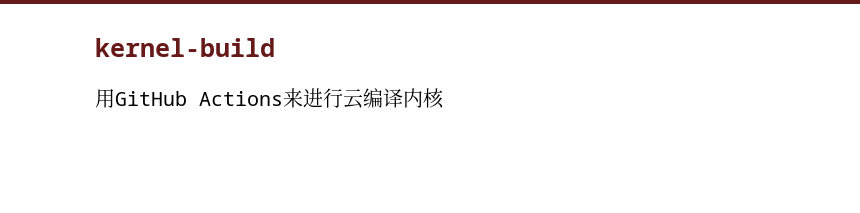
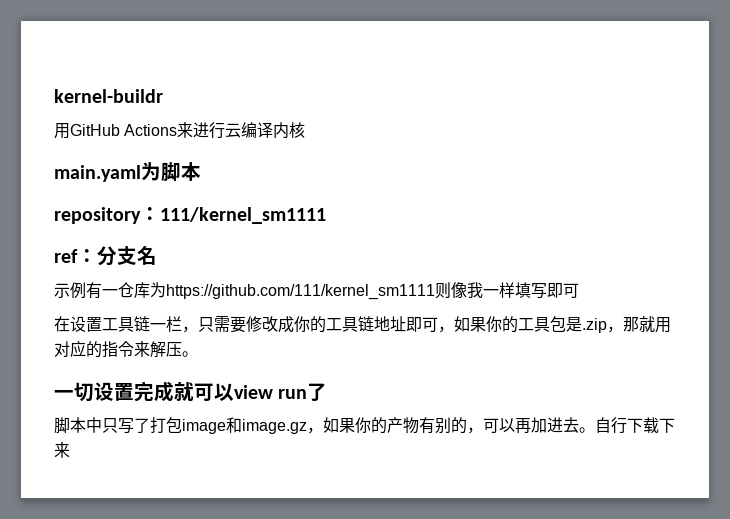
[95,38,275,57] kernel-build -> [54,89,163,103] kernel-buildr
(444, 98) none -> [54,162,201,182] [54,207,326,224] [54,246,157,266] [54,282,579,300] [54,316,671,333] [54,340,198,358] [54,381,328,402] [54,417,675,434] [54,442,70,458] // main.yaml为脚本 // repository：111/kernel_sm1111 // ref：分支名 // 示例有一仓库为https://github.com/111/kernel_sm1111则像我一样填写即可 // 在设置工具链一栏，只需要修改成你的工具链地址即可，如果你的工具包是.zip，那就用对应的指令来解压。 // 一切设置完成就可以view run了 // 脚本中只写了打包image和image.gz，如果你的产物有别的，可以再加进去。自行下载下来

